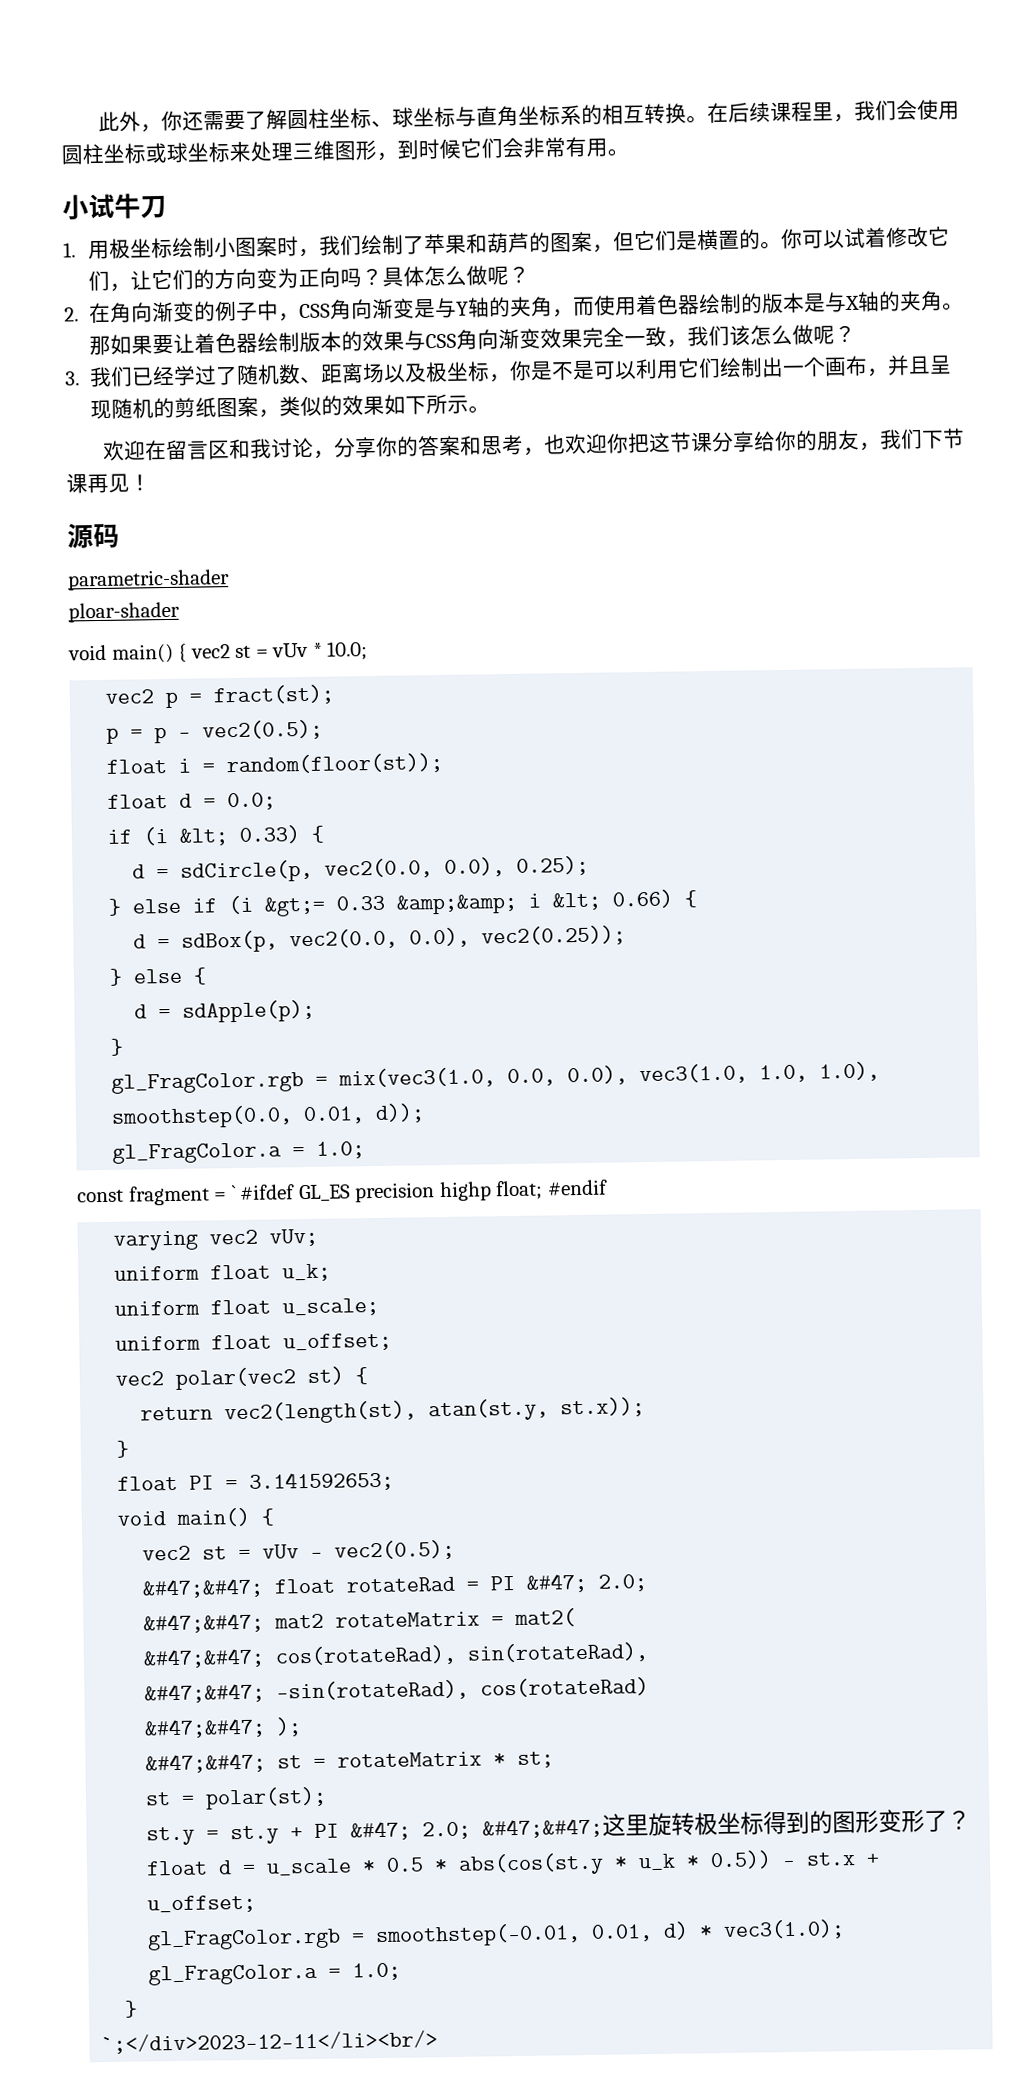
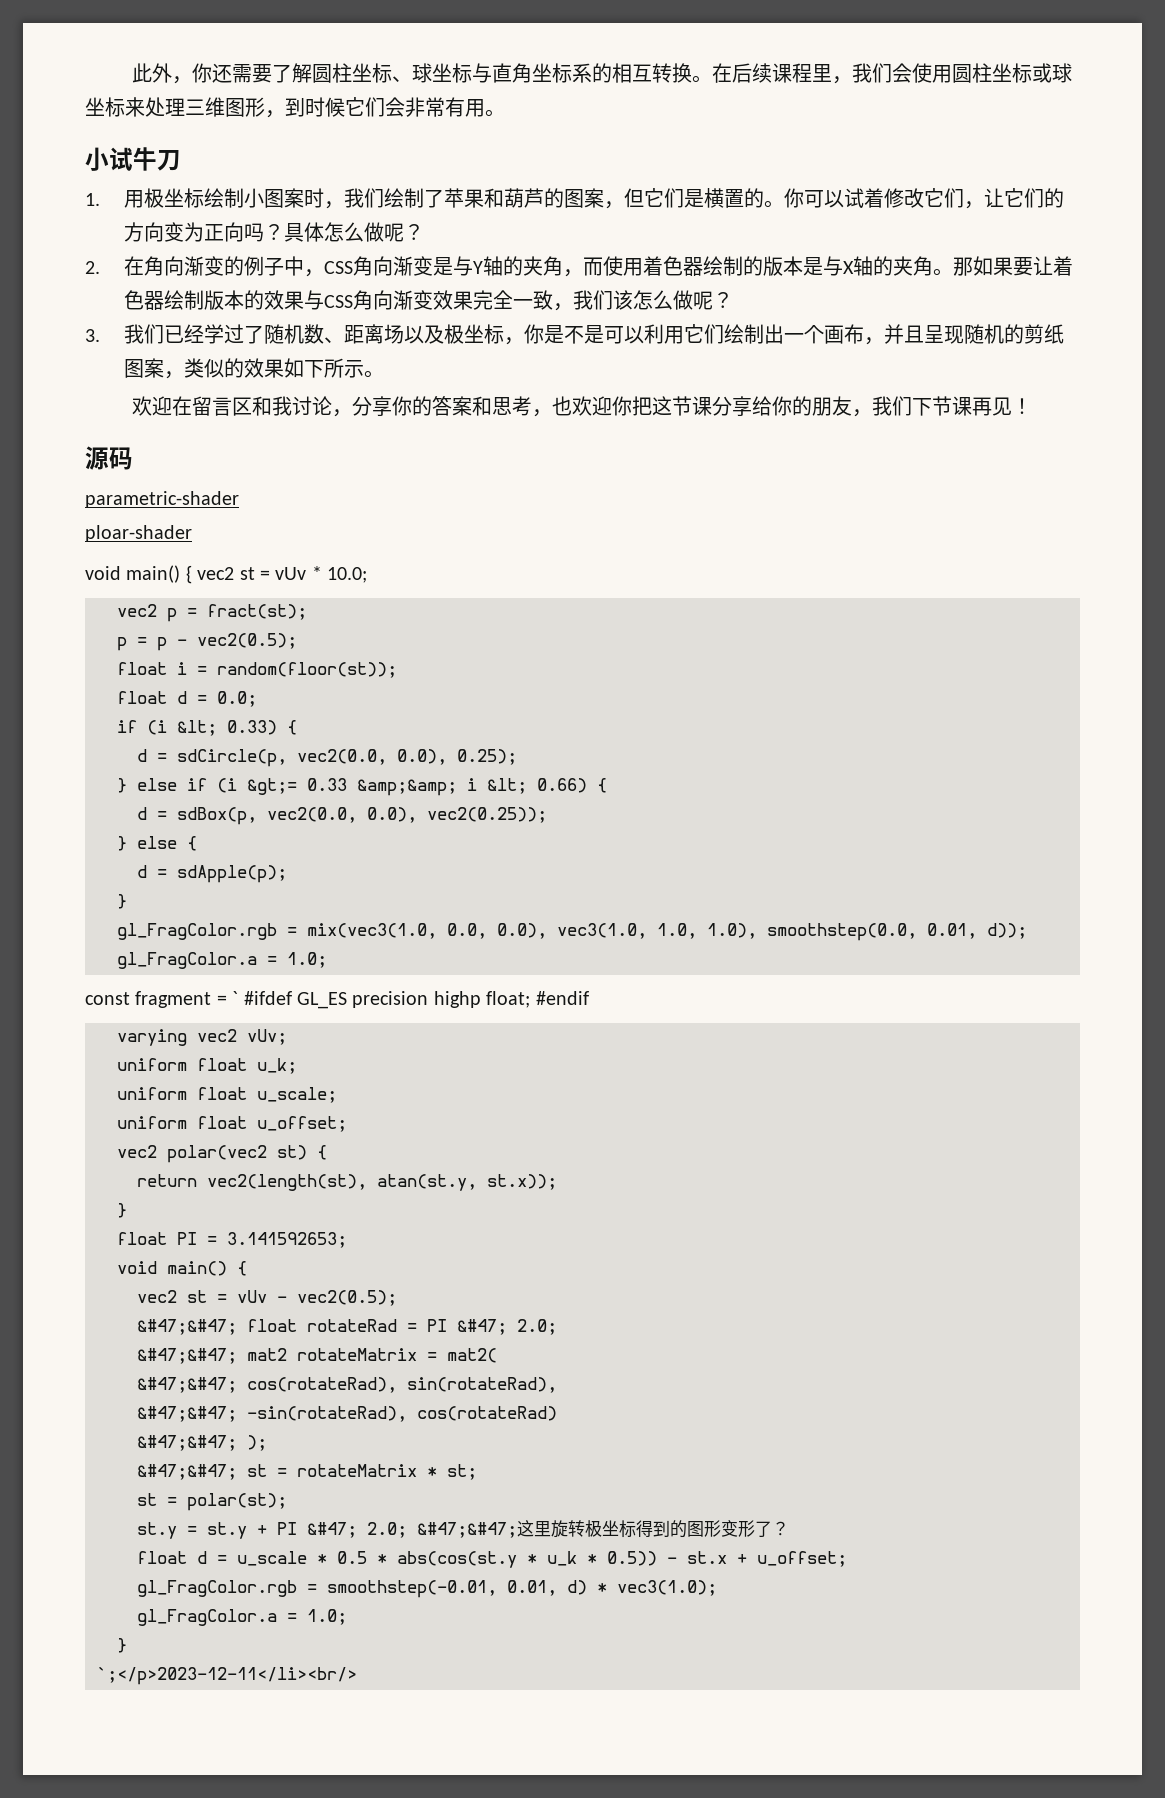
[101,2030,439,2055] `;</div>2023-12-11</li><br/> -> [97,1667,357,1685] `;</p>2023-12-11</li><br/>

